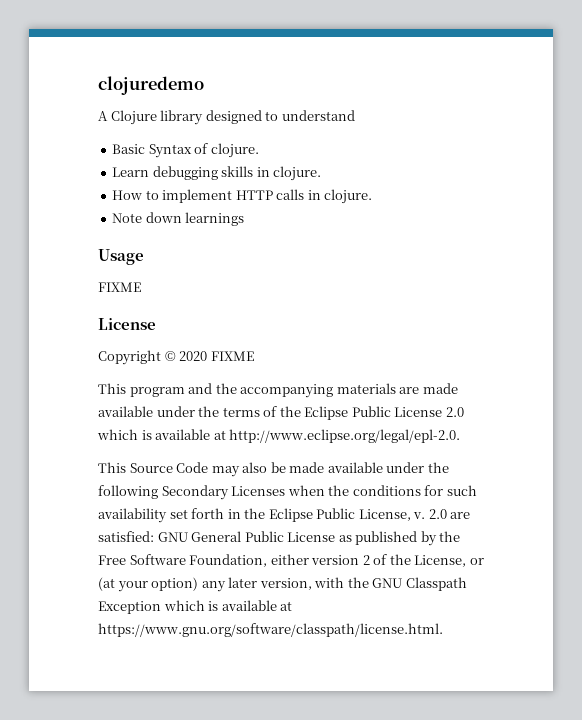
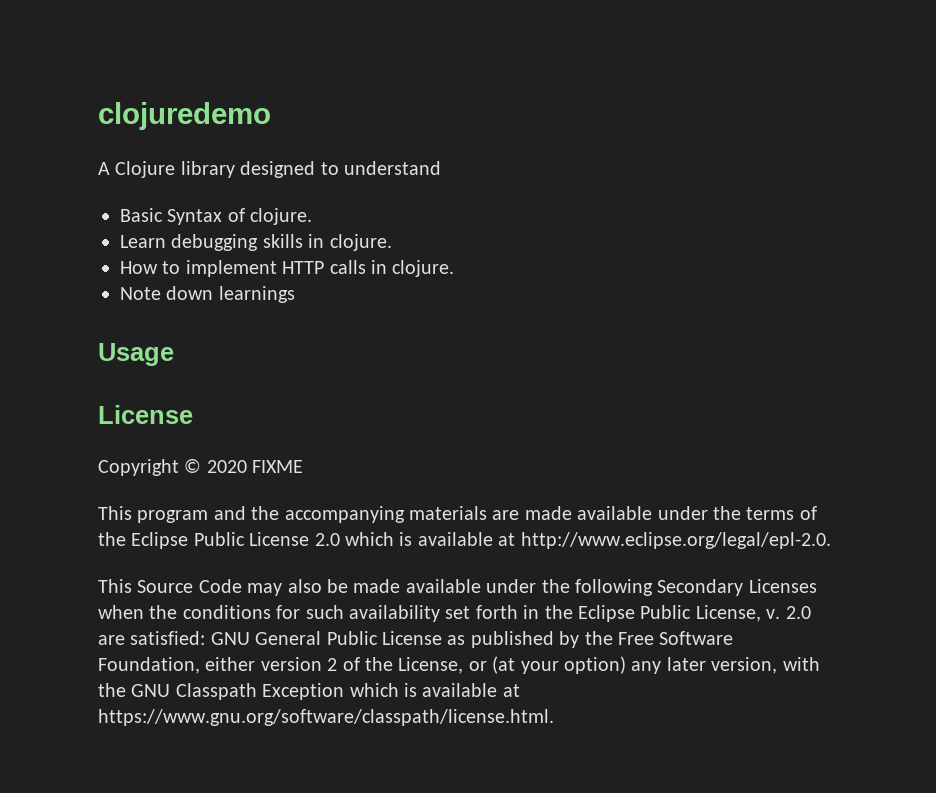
[98,282,141,292] // FIXME -> (174, 354) none

